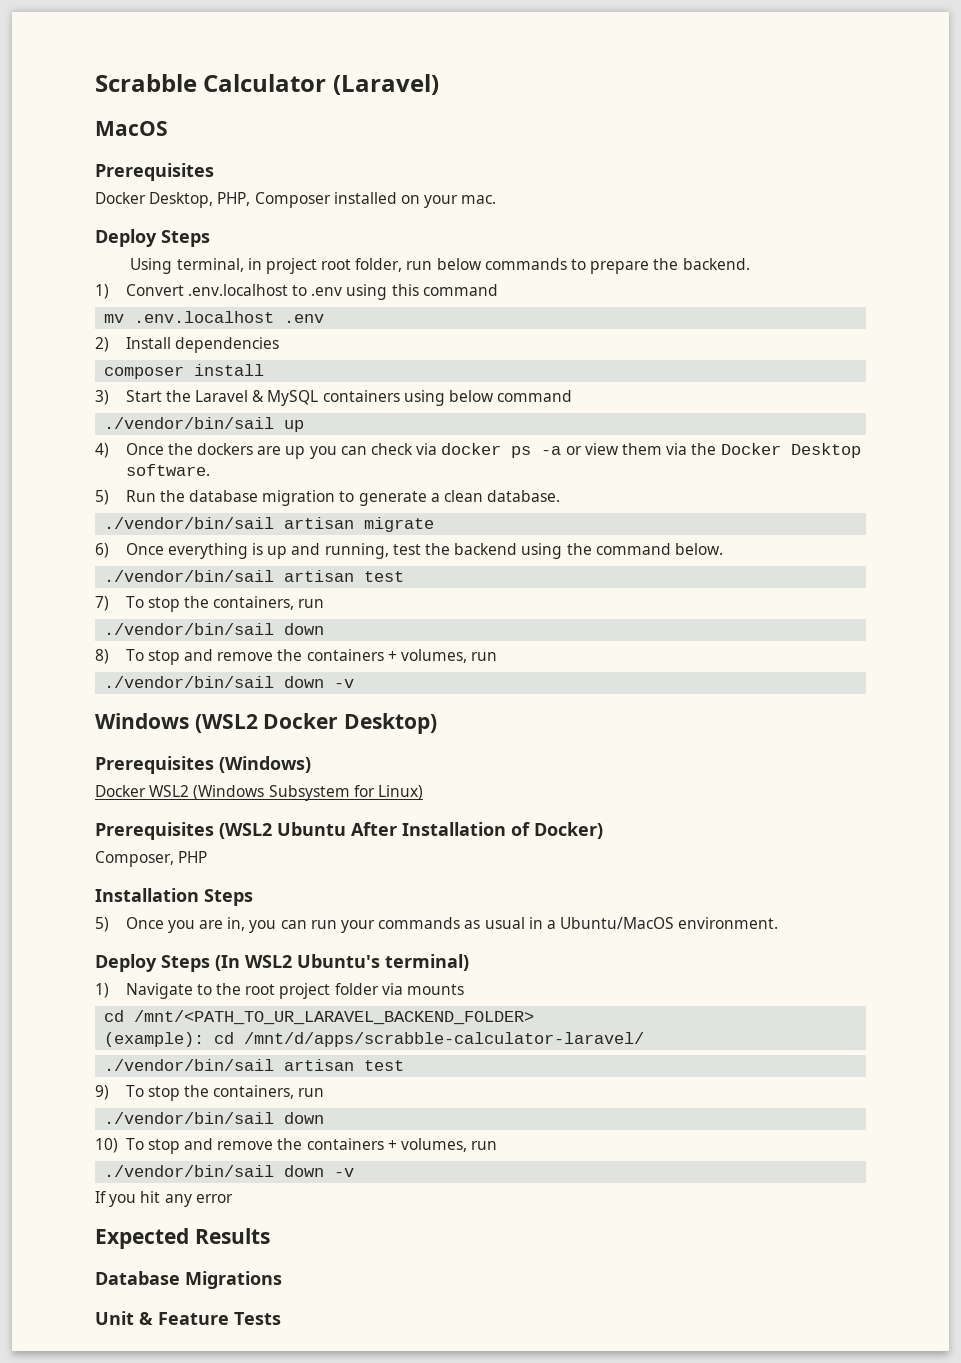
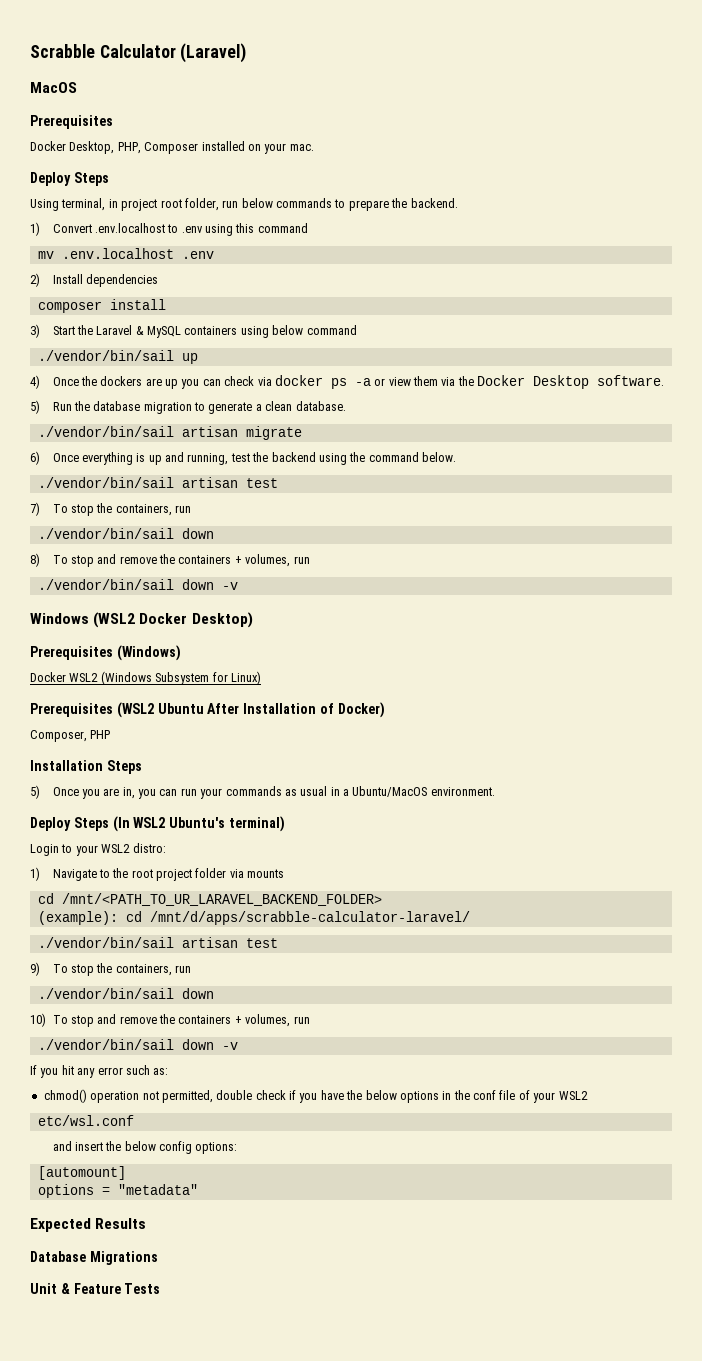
(469, 962) none -> [30,843,166,856] // Login to your WSL2 distro:
(233, 1198) none -> [125,1065,169,1075] [43,1089,588,1103] [37,1115,134,1126] [52,1141,238,1154] [37,1166,126,1180] [37,1184,198,1198] such as: // chmod() operation not permitted, double check if you have the below options in the conf file of your WSL2 // etc/wsl.conf // and insert the below config options: // [automount] // options = "metadata"

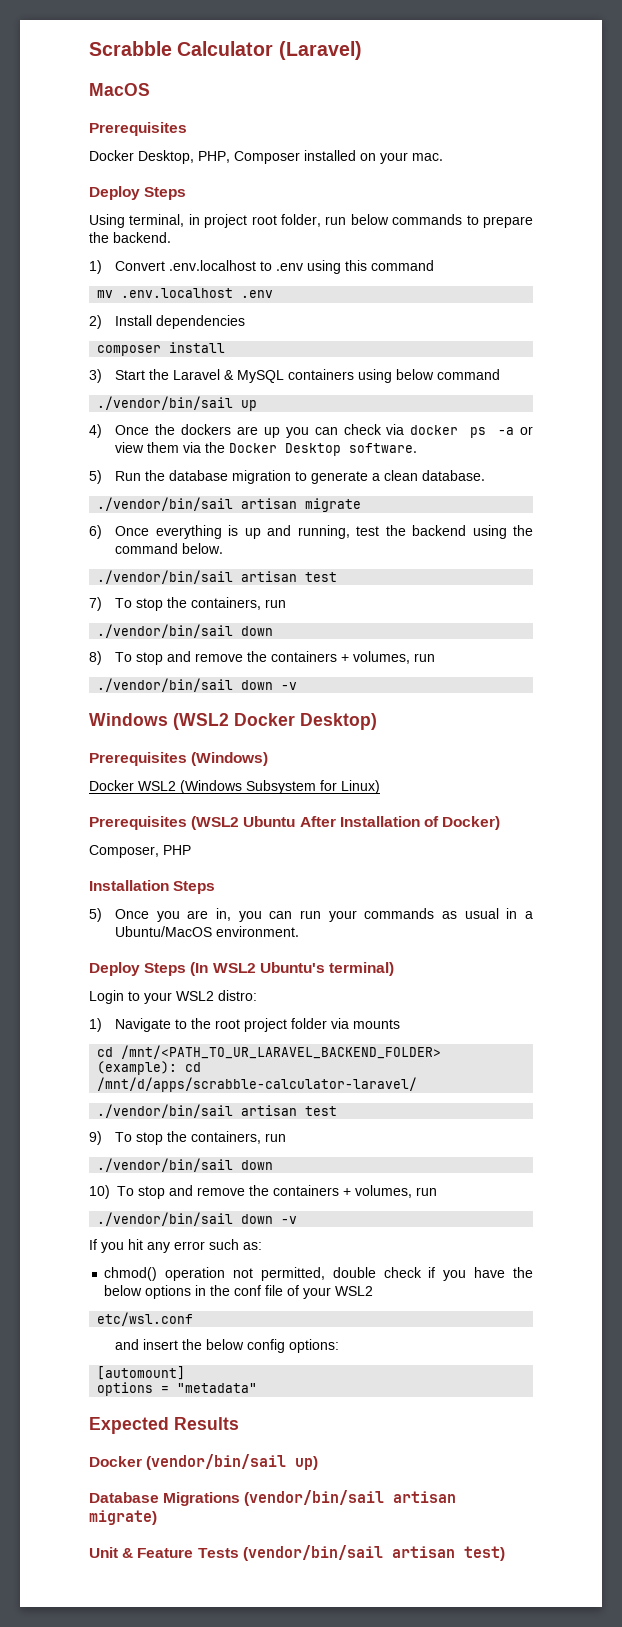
(147, 1223) none -> [89,1454,319,1470] // Docker (vendor/bin/sail up)
(158, 1258) none -> [244,1490,457,1506] [89,1510,157,1525] (vendor/bin/sail artisan migrate)
(161, 1288) none -> [242,1545,505,1561] (vendor/bin/sail artisan test)

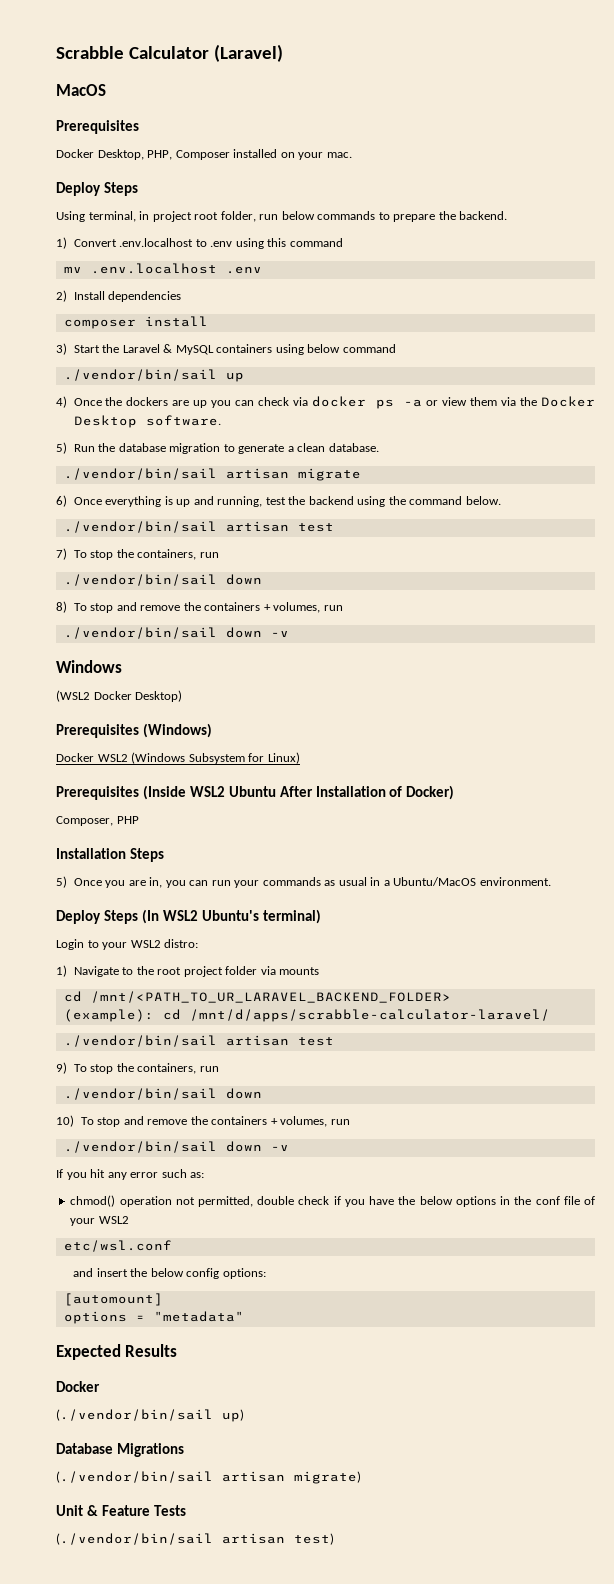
(168, 719) none -> (122, 666) //
[191,816,240,830] (WSL2 -> [142,785,225,800] (Inside WSL2
[146,1454,287,1470] (vendor/bin/sail -> [56,1409,213,1421] // (./vendor/bin/sail
[244,1490,385,1506] (vendor/bin/sail -> [56,1471,213,1483] // (./vendor/bin/sail
[242,1545,383,1561] (vendor/bin/sail -> [56,1533,213,1545] // (./vendor/bin/sail

